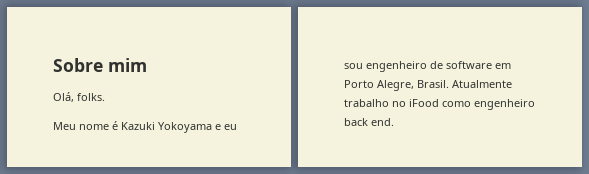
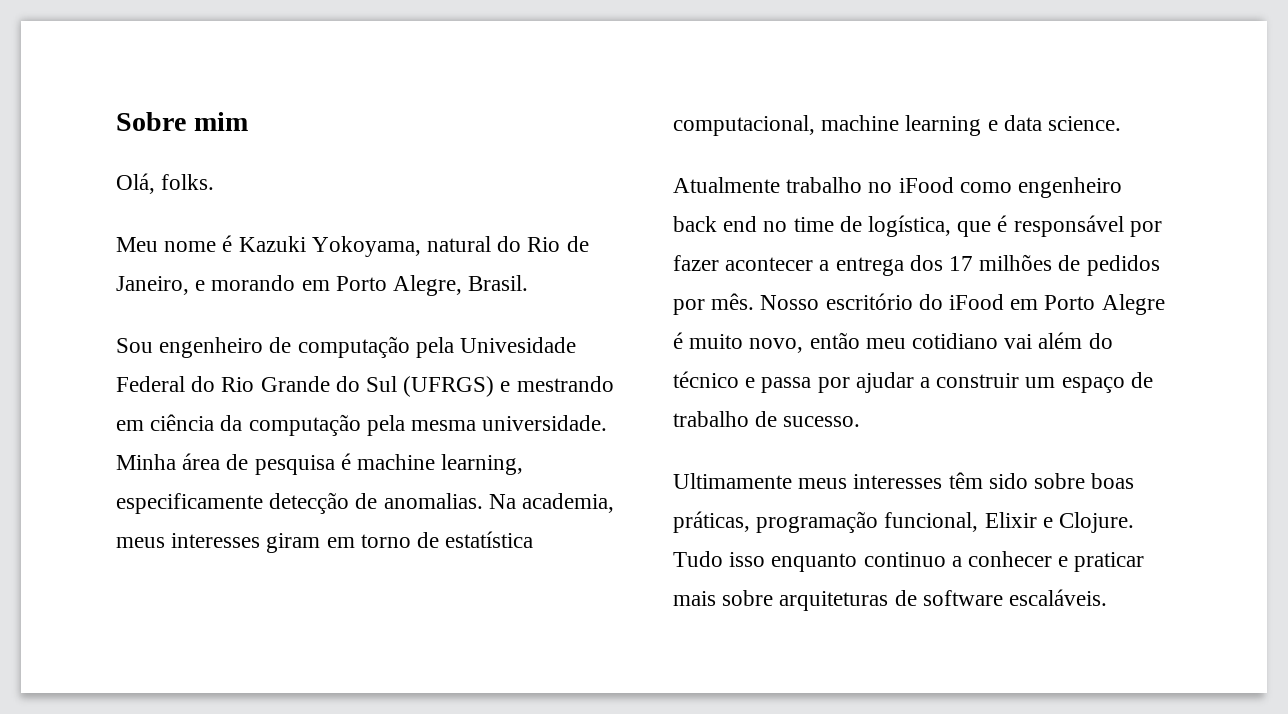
[158,122,237,133] [344,61,511,72] [344,80,449,91] Yokoyama e eu sou engenheiro de software em Porto Alegre, Brasil. -> [311,236,589,257] [116,275,529,296] [116,336,577,358] [116,376,614,397] [116,414,608,436] [116,453,524,475] [116,492,615,514] [116,531,534,553] [673,115,1122,136] Yokoyama, natural do Rio de Janeiro, e morando em Porto Alegre, Brasil. // Sou engenheiro de computação pela Univesidade Federal do Rio Grande do Sul (UFRGS) e mestrando em ciência da computação pela mesma universidade. Minha área de pesquisa é machine learning, especificamente detecção de anomalias. Na academia, meus interesses giram em torno de estatística computacional, machine learning e data science. //
[371,118,394,126] end. -> [723,215,1162,237] [673,254,1160,276] [673,293,1165,315] [673,332,1113,353] [673,371,1153,393] [673,411,861,427] [673,472,1135,489] [673,511,1135,533] [673,551,1145,572] [673,589,1108,611] end no time de logística, que é responsável por fazer acontecer a entrega dos 17 milhões de pedidos por mês. Nosso escritório do iFood em Porto Alegre é muito novo, então meu cotidiano vai além do técnico e passa por ajudar a construir um espaço de trabalho de sucesso. // Ultimamente meus interesses têm sido sobre boas práticas, programação funcional, Elixir e Clojure. Tudo isso enquanto continuo a conhecer e praticar mais sobre arquiteturas de software escaláveis.

